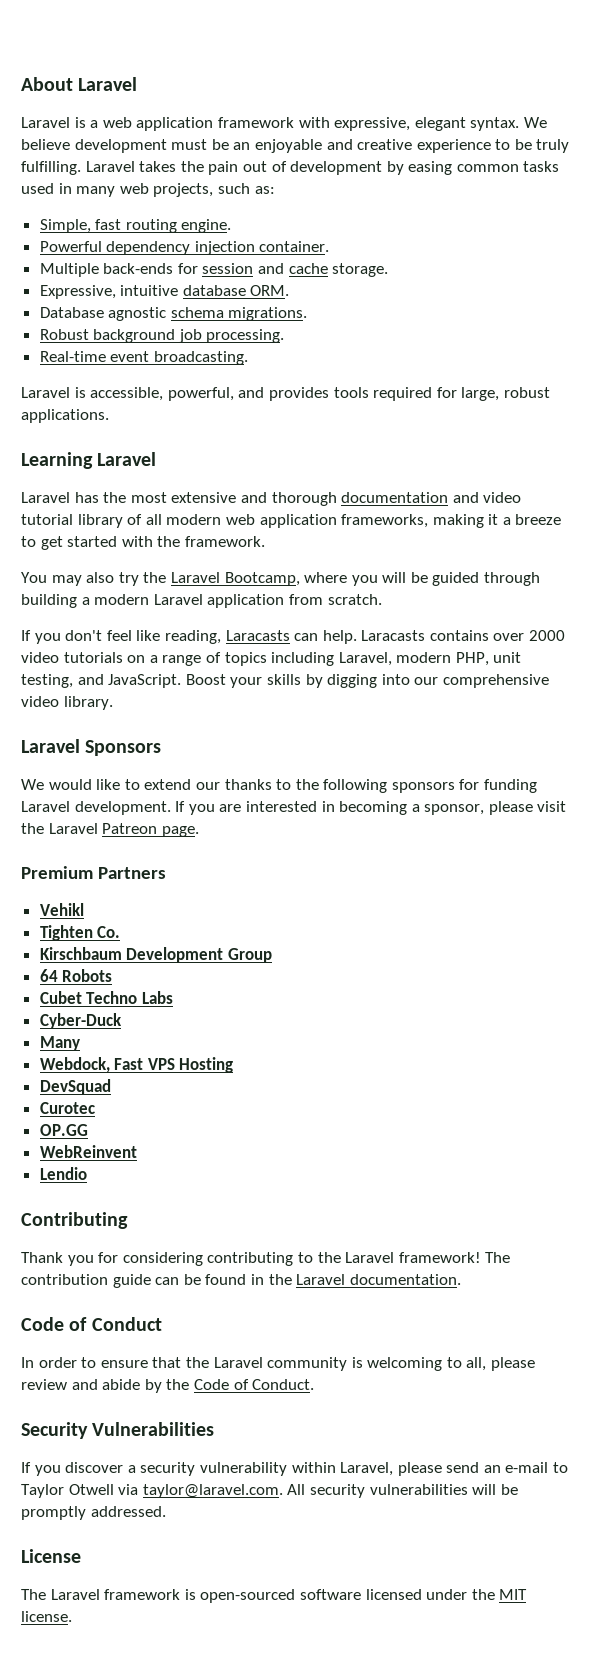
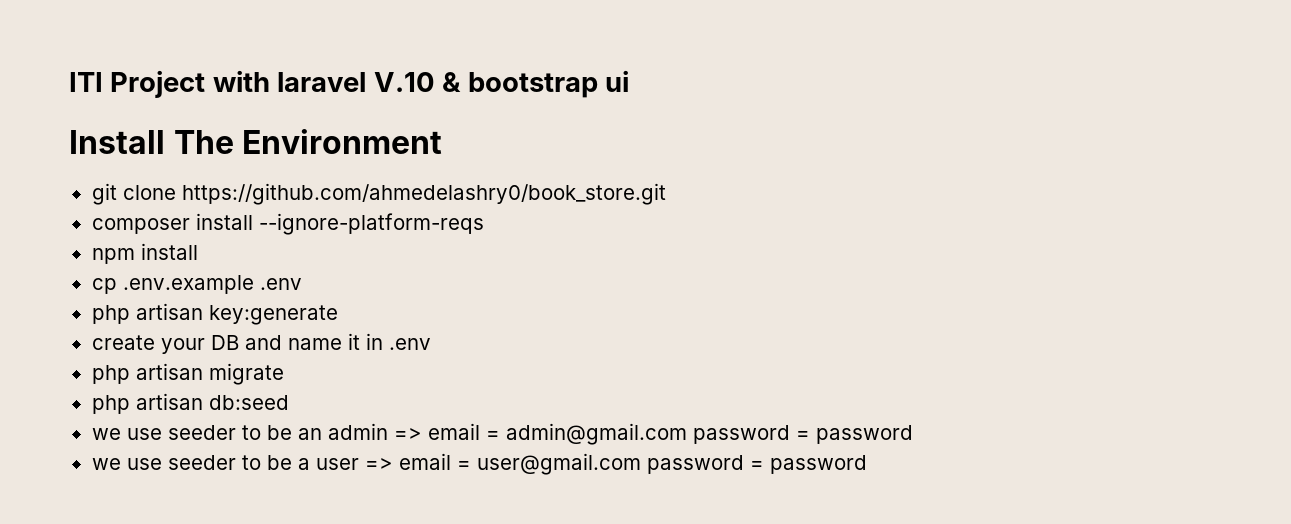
[21,77,138,91] [21,117,547,131] [21,139,570,153] [21,161,560,175] [21,183,275,197] [39,219,232,233] [39,241,330,255] [39,263,389,277] [39,285,290,299] [39,307,308,321] [39,329,285,343] [39,351,248,365] [21,387,550,401] [21,409,109,423] [21,452,157,469] [21,492,522,506] [21,514,562,528] [21,536,265,550] [21,572,541,586] [21,594,382,608] [21,630,566,644] [21,652,522,666] [21,674,549,688] [21,696,113,710] [21,739,162,756] [21,779,538,793] [21,801,567,815] [21,823,199,837] [21,866,166,879] [39,903,84,916] [39,925,121,941] [39,947,272,963] [39,969,113,982] [39,991,173,1004] [39,1013,122,1029] [39,1036,80,1051] [39,1057,234,1073] [39,1079,111,1095] [39,1102,95,1114] [39,1124,88,1136] [39,1145,137,1158] [39,1167,87,1180] [21,1212,128,1229] [21,1252,511,1266] [21,1274,461,1288] [21,1317,162,1331] [21,1357,536,1371] [21,1379,315,1393] [21,1422,215,1439] [21,1462,569,1476] [21,1484,518,1498] [21,1506,166,1520] [21,1549,81,1563] [21,1589,528,1603] [21,1611,72,1622] About Laravel // Laravel is a web application framework with expressive, elegant syntax. We believe development must be an enjoyable and creative experience to be truly fulfilling. Laravel takes the pain out of development by easing common tasks used in many web projects, such as: // Simple, fast routing engine. // Powerful dependency injection container. // Multiple back-ends for session and cache storage. // Expressive, intuitive database ORM. // Database agnostic schema migrations. // Robust background job processing. // Real-time event broadcasting. // Laravel is accessible, powerful, and provides tools required for large, robust applications. // Learning Laravel // Laravel has the most extensive and thorough documentation and video tutorial library of all modern web application frameworks, making it a breeze to get started with the framework. // You may also try the Laravel Bootcamp, where you will be guided through building a modern Laravel application from scratch. // If you don't feel like reading, Laracasts can help. Laracasts contains over 2000 video tutorials on a range of topics including Laravel, modern PHP, unit testing, and JavaScript. Boost your skills by digging into our comprehensive video library. // Laravel Sponsors // We would like to extend our thanks to the following sponsors for funding Laravel development. If you are interested in becoming a sponsor, please visit the Laravel Patreon page. // Premium Partners // Vehikl // Tighten Co. // Kirschbaum Development Group // 64 Robots // Cubet Techno Labs // Cyber-Duck // Many // Webdock, Fast VPS Hosting // DevSquad // Curotec // OP.GG // WebReinvent // Lendio // Contributing // Thank you for considering contributing to the Laravel framework! The contribution guide can be found in the Laravel documentation. // Code of Conduct // In order to ensure that the Laravel community is welcoming to all, please review and abide by the Code of Conduct. // Security Vulnerabilities // If you discover a security vulnerability within Laravel, please send an e-mail to Taylor Otwell via taylor@laravel.com. All security vulnerabilities will be promptly addressed. // License // The Laravel framework is open-sourced software licensed under the MIT license. -> [69,70,629,98] [69,129,443,154] [91,183,666,205] [91,213,484,235] [91,243,198,264] [91,275,302,294] [91,303,338,325] [91,333,431,354] [91,363,284,385] [91,393,289,414] [91,423,913,445] [91,453,867,475] ITI Project with laravel V.10 & bootstrap ui // Install The Environment // git clone https://github.com/ahmedelashry0/book_store.git // composer install --ignore-platform-reqs // npm install // cp .env.example .env // php artisan key:generate // create your DB and name it in .env // php artisan migrate // php artisan db:seed // we use seeder to be an admin => email = admin@gmail.com password = password // we use seeder to be a user => email = user@gmail.com password = password

